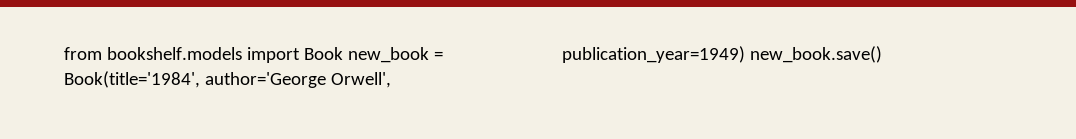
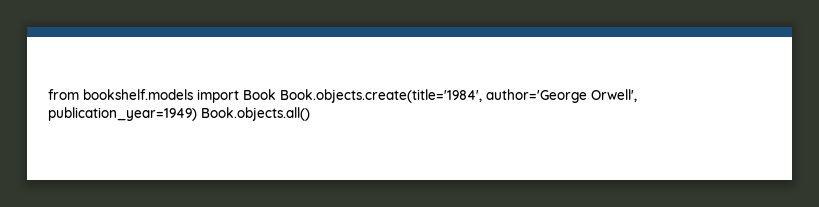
[347,47,443,63] [64,71,200,88] new_book = Book(title='1984', -> [280,89,482,103] Book.objects.create(title='1984',
[749,46,882,63] new_book.save() -> [201,107,310,121] Book.objects.all()

